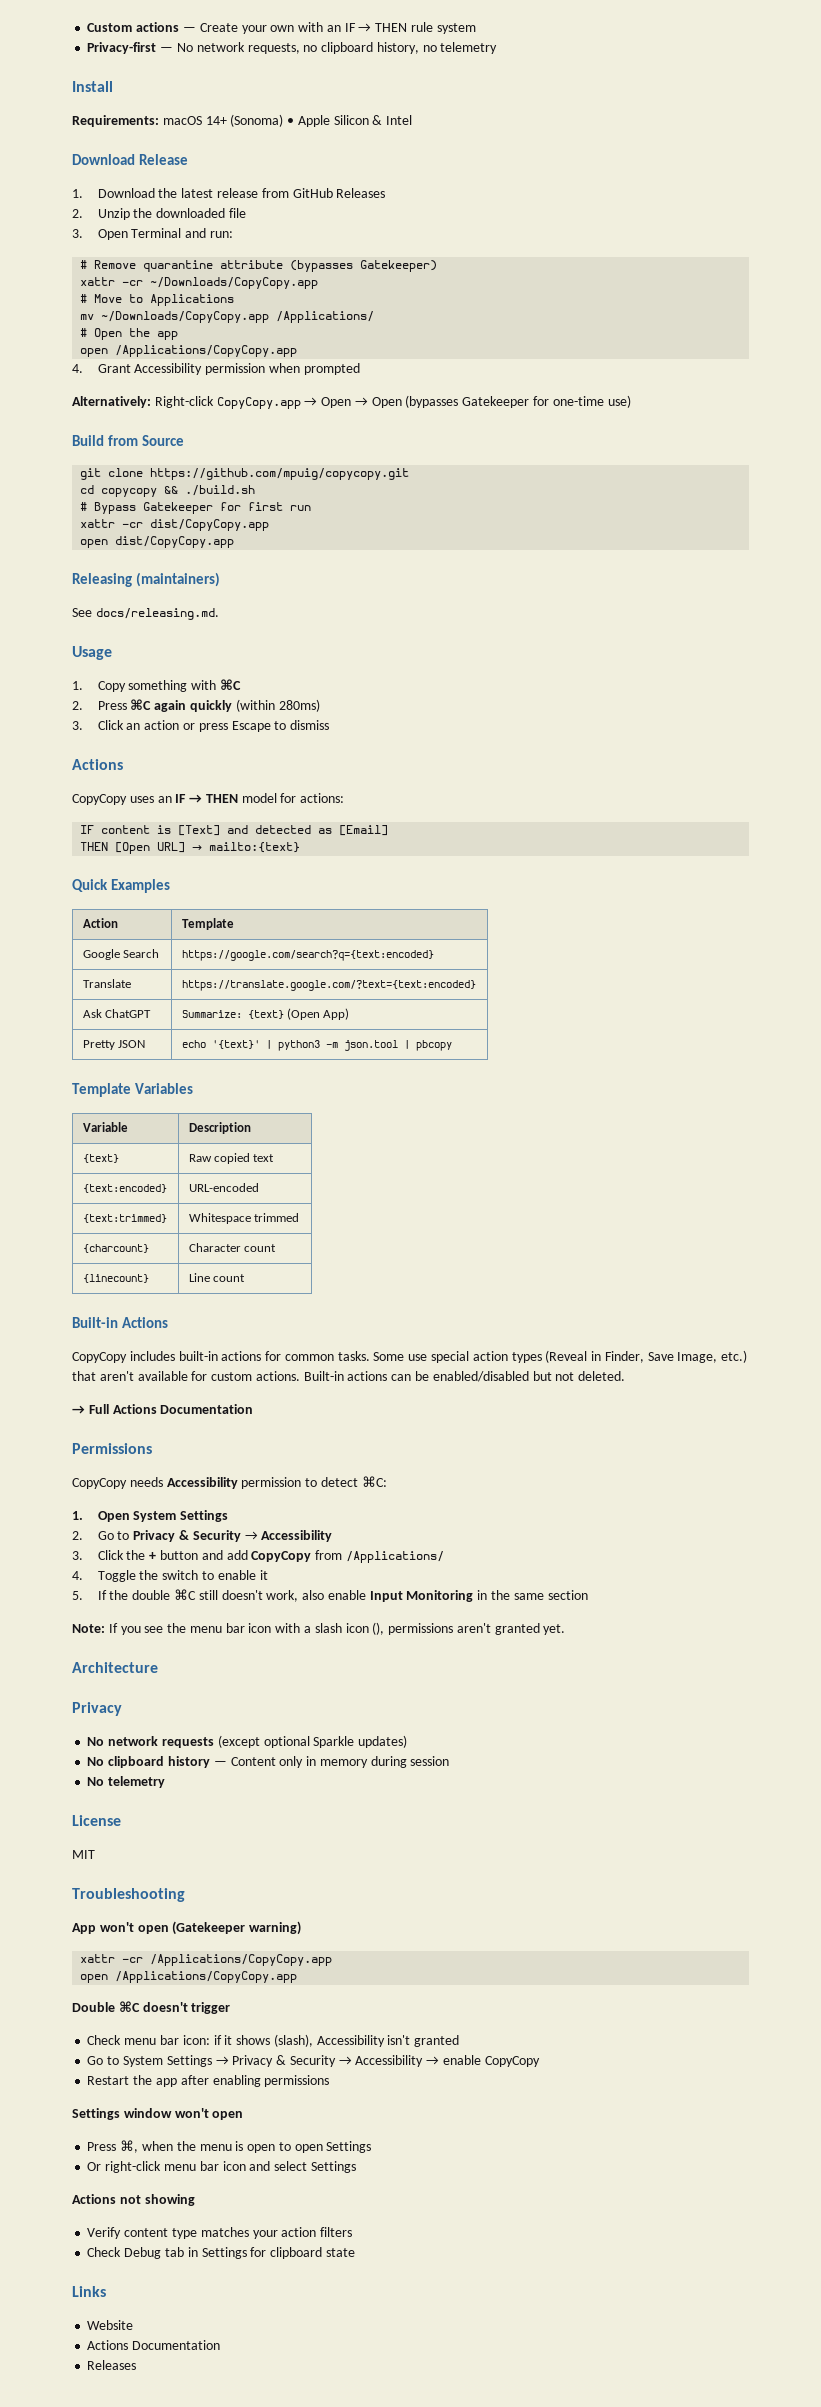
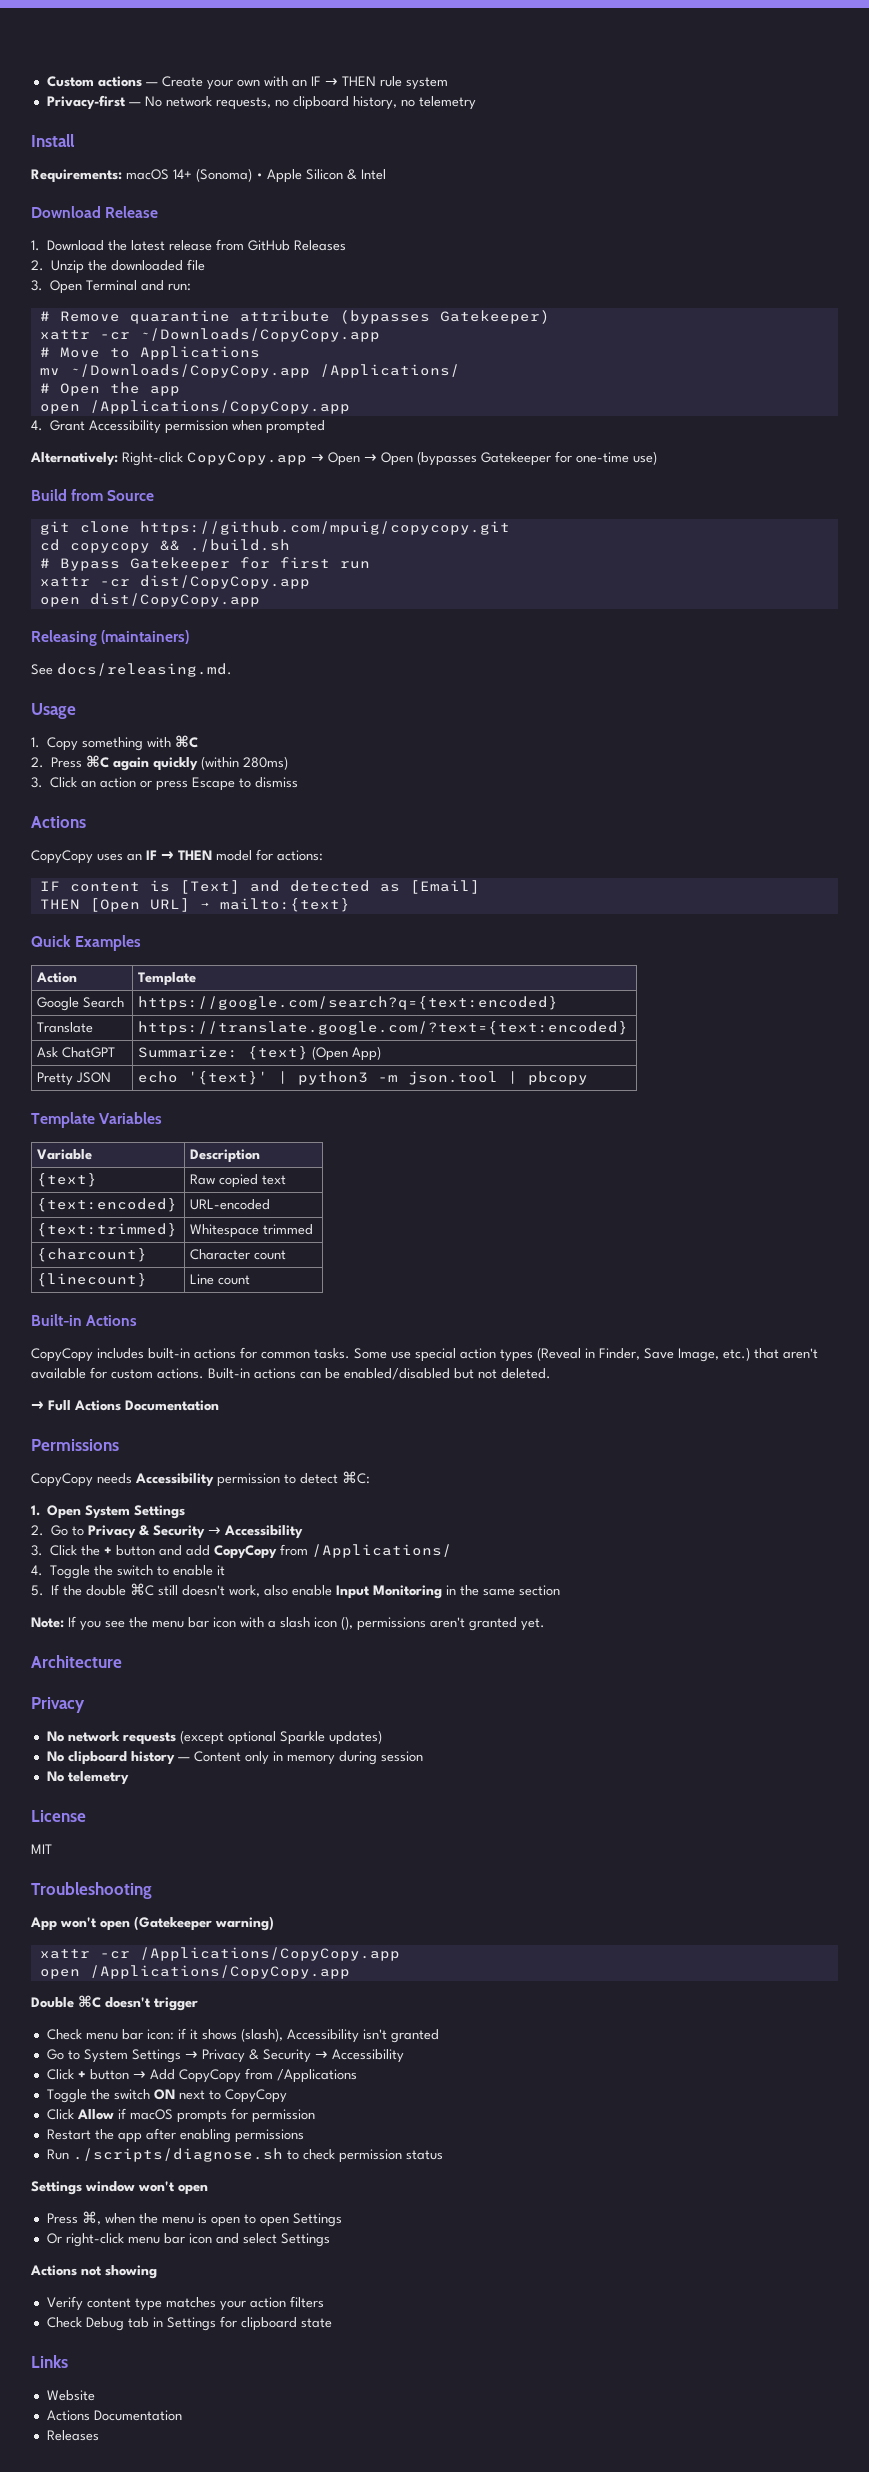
[426,2055,540,2067] → enable CopyCopy -> [46,2068,357,2083] [46,2089,287,2103] [46,2108,315,2123] // Click + button → Add CopyCopy from /Applications // Toggle the switch ON next to CopyCopy // Click Allow if macOS prompts for permission
(330, 2081) none -> [46,2148,443,2163] // Run ./scripts/diagnose.sh to check permission status

